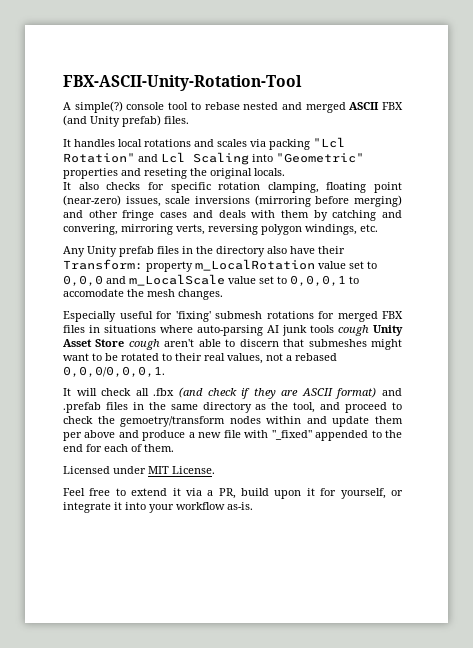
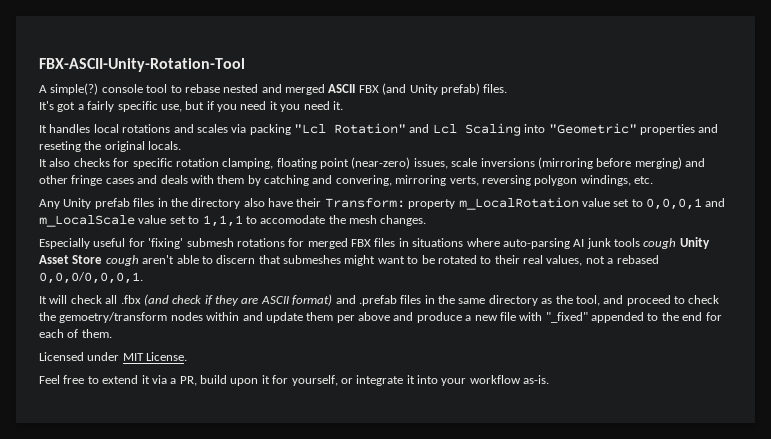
(189, 120) none -> [39,101,343,112] // It's got a fairly specific use, but if you need it you need it.
[63,275,103,286] 0,0,0 -> [646,198,702,210] 0,0,0,1
[290,275,346,286] 0,0,0,1 -> [202,215,243,227] 1,1,1

